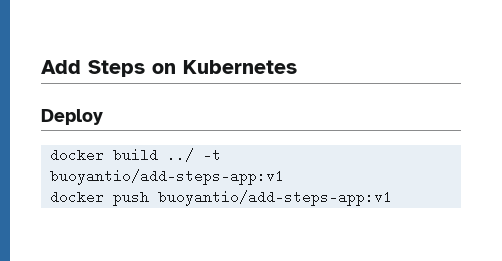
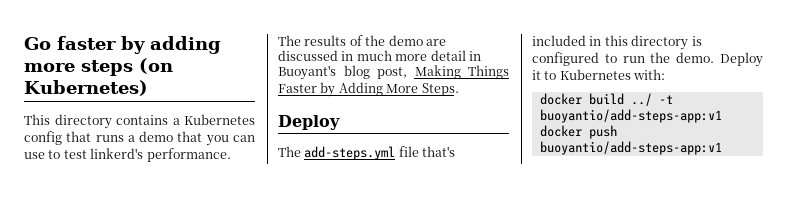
[41,60,297,77] [41,109,103,125] Add Steps on Kubernetes // Deploy -> [24,36,221,54] [24,58,173,76] [24,80,148,96] [24,114,255,129] [24,131,255,146] [24,148,231,162] [278,35,446,46] [278,50,481,61] [278,65,509,80] [278,82,459,97] [278,115,340,130] [278,146,456,160] [532,35,702,50] [532,52,763,67] [532,69,666,80] Go faster by adding more steps (on Kubernetes) // This directory contains a Kubernetes config that runs a demo that you can use to test linkerd's performance. The results of the demo are discussed in much more detail in Buoyant's blog post, Making Things Faster by Adding More Steps. // Deploy // The add-steps.yml file that's included in this directory is configured to run the demo. Deploy it to Kubernetes with:

